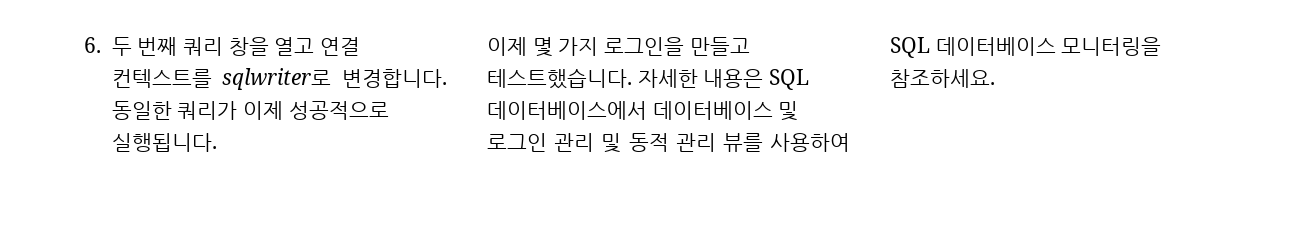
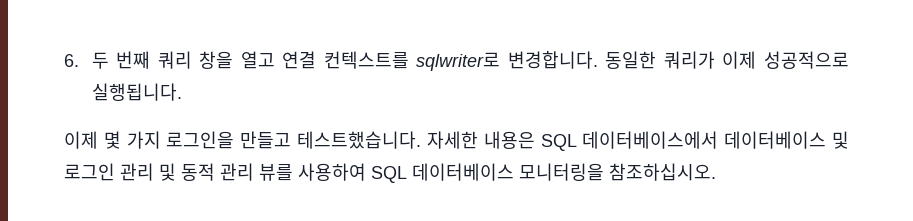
[890,69,995,88] 참조하세요. -> [609,163,716,181] 참조하십시오.

